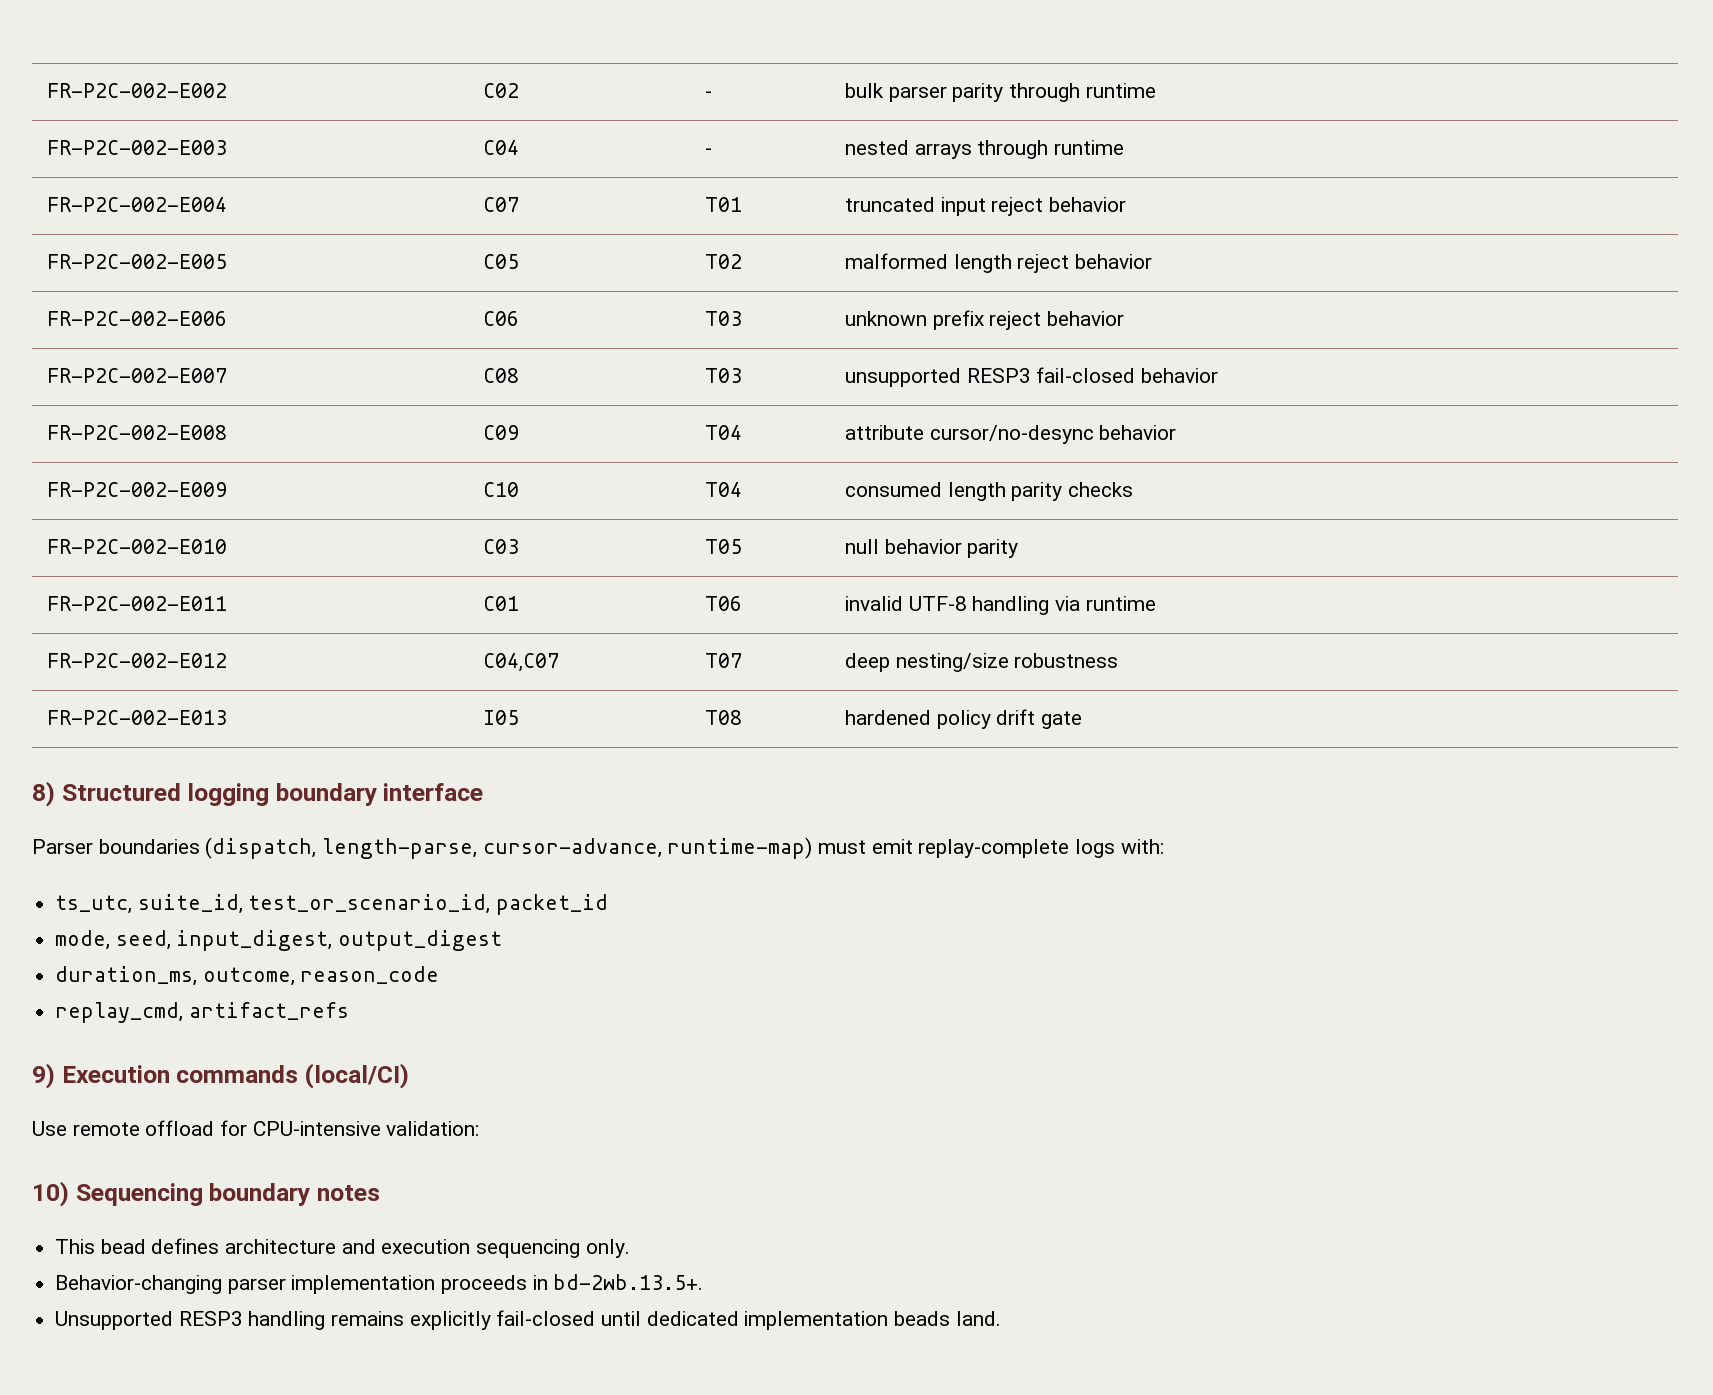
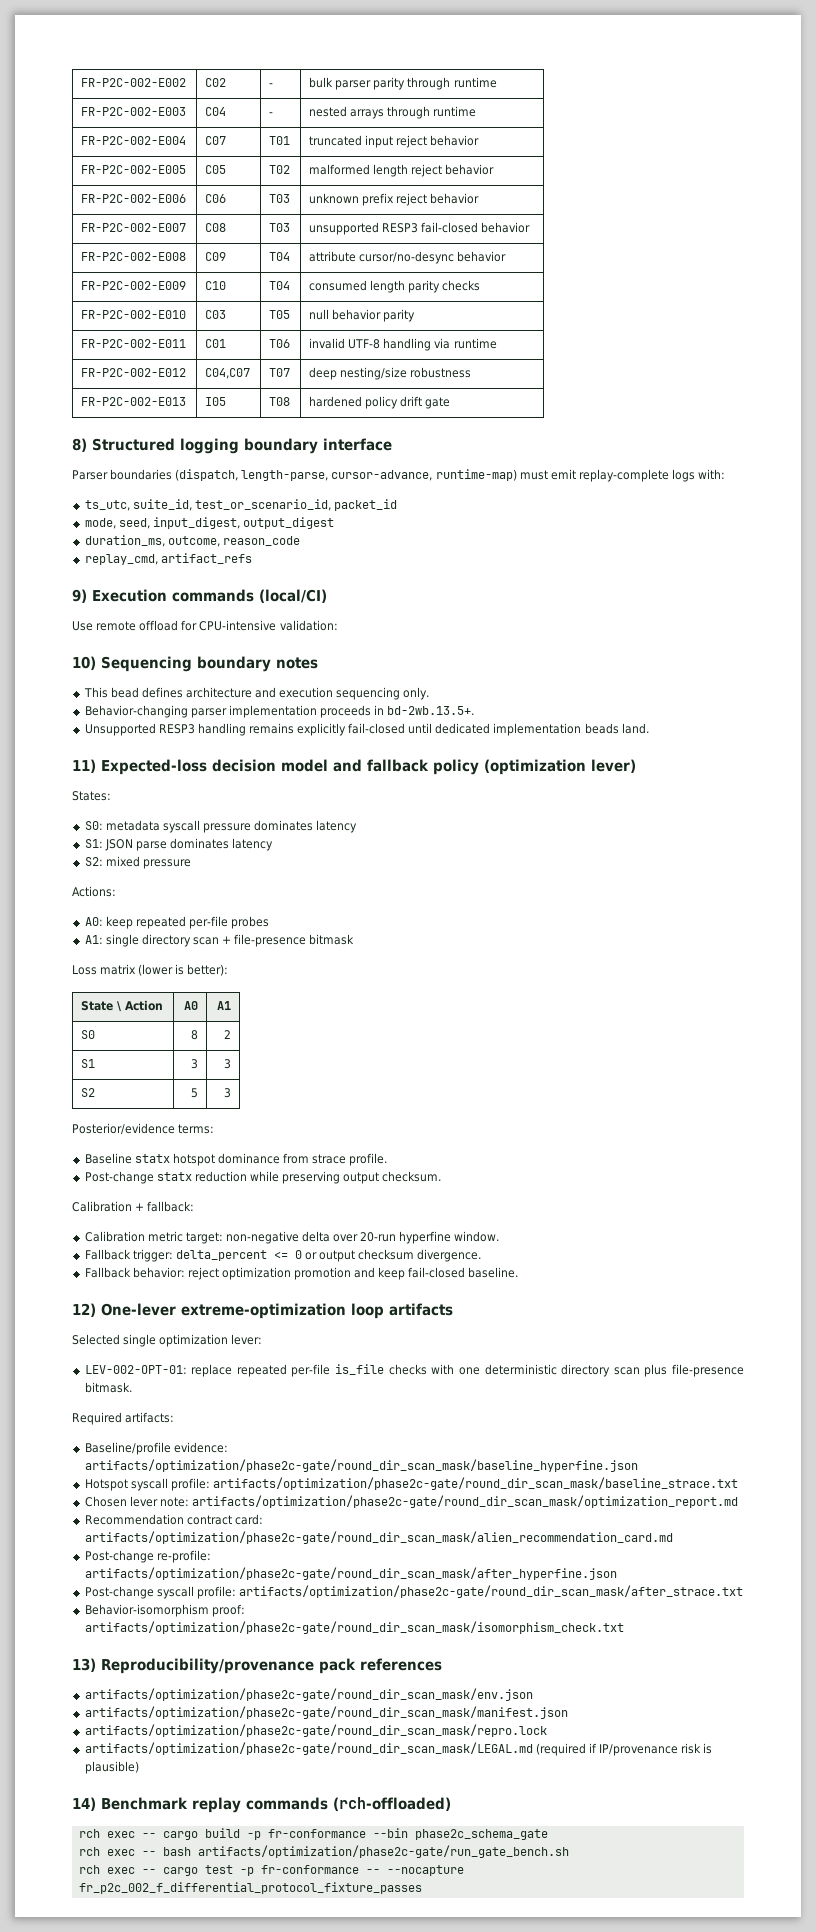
(1001, 1318) none -> [72,759,636,775] [72,791,111,801] [84,820,358,833] [84,838,274,851] [84,856,191,869] [72,886,116,897] [84,916,270,929] [84,934,355,947] [72,964,229,976] [81,1000,164,1012] [183,1001,198,1010] [216,1001,231,1010] [81,1030,96,1039] [190,1030,198,1040] [223,1030,231,1039] [81,1059,96,1068] [190,1059,198,1069] [223,1059,231,1069] [81,1088,96,1097] [190,1088,198,1098] [223,1088,231,1098] [72,1123,215,1135] [84,1153,388,1166] [84,1171,442,1184] [72,1201,195,1212] [84,1231,500,1244] [84,1249,482,1262] [84,1267,519,1280] [72,1303,453,1319] [72,1334,263,1347] [84,1364,744,1377] [84,1382,132,1393] [72,1412,175,1425] [84,1442,228,1455] [84,1459,638,1472] [84,1477,738,1491] [84,1495,738,1508] [84,1514,263,1525] [84,1531,673,1544] [84,1550,211,1563] [84,1567,617,1580] [84,1585,743,1599] [84,1604,245,1617] [84,1621,624,1634] [72,1658,442,1674] [84,1688,533,1701] [84,1706,568,1719] [84,1724,547,1737] [84,1742,713,1756] [84,1761,139,1774] [72,1797,451,1813] [78,1828,548,1840] [78,1845,569,1858] [78,1865,464,1876] [78,1882,422,1894] // 11) Expected-loss decision model and fallback policy (optimization lever) // States: // S0: metadata syscall pressure dominates latency // S1: JSON parse dominates latency // S2: mixed pressure // Actions: // A0: keep repeated per-file probes // A1: single directory scan + file-presence bitmask // Loss matrix (lower is better): // State \ Action | A0 | A1 // S0 | 8 | 2 // S1 | 3 | 3 // S2 | 5 | 3 // Posterior/evidence terms: // Baseline statx hotspot dominance from strace profile. // Post-change statx reduction while preserving output checksum. // Calibration + fallback: // Calibration metric target: non-negative delta over 20-run hyperfine window. // Fallback trigger: delta_percent <= 0 or output checksum divergence. // Fallback behavior: reject optimization promotion and keep fail-closed baseline. // 12) One-lever extreme-optimization loop artifacts // Selected single optimization lever: // LEV-002-OPT-01: replace repeated per-file is_file checks with one deterministic directory scan plus file-presence bitmask. // Required artifacts: // Baseline/profile evidence: artifacts/optimization/phase2c-gate/round_dir_scan_mask/baseline_hyperfine.json // Hotspot syscall profile: artifacts/optimization/phase2c-gate/round_dir_scan_mask/baseline_strace.txt // Chosen lever note: artifacts/optimization/phase2c-gate/round_dir_scan_mask/optimization_report.md // Recommendation contract card: artifacts/optimization/phase2c-gate/round_dir_scan_mask/alien_recommendation_card.md // Post-change re-profile: artifacts/optimization/phase2c-gate/round_dir_scan_mask/after_hyperfine.json // Post-change syscall profile: artifacts/optimization/phase2c-gate/round_dir_scan_mask/after_strace.txt // Behavior-isomorphism proof: artifacts/optimization/phase2c-gate/round_dir_scan_mask/isomorphism_check.txt // 13) Reproducibility/provenance pack references // artifacts/optimization/phase2c-gate/round_dir_scan_mask/env.json // artifacts/optimization/phase2c-gate/round_dir_scan_mask/manifest.json // artifacts/optimization/phase2c-gate/round_dir_scan_mask/repro.lock // artifacts/optimization/phase2c-gate/round_dir_scan_mask/LEGAL.md (required if IP/provenance risk is plausible) // 14) Benchmark replay commands (rch-offloaded) // rch exec -- cargo build -p fr-conformance --bin phase2c_schema_gate // rch exec -- bash artifacts/optimization/phase2c-gate/run_gate_bench.sh // rch exec -- cargo test -p fr-conformance -- --nocapture fr_p2c_002_f_differential_protocol_fixture_passes

